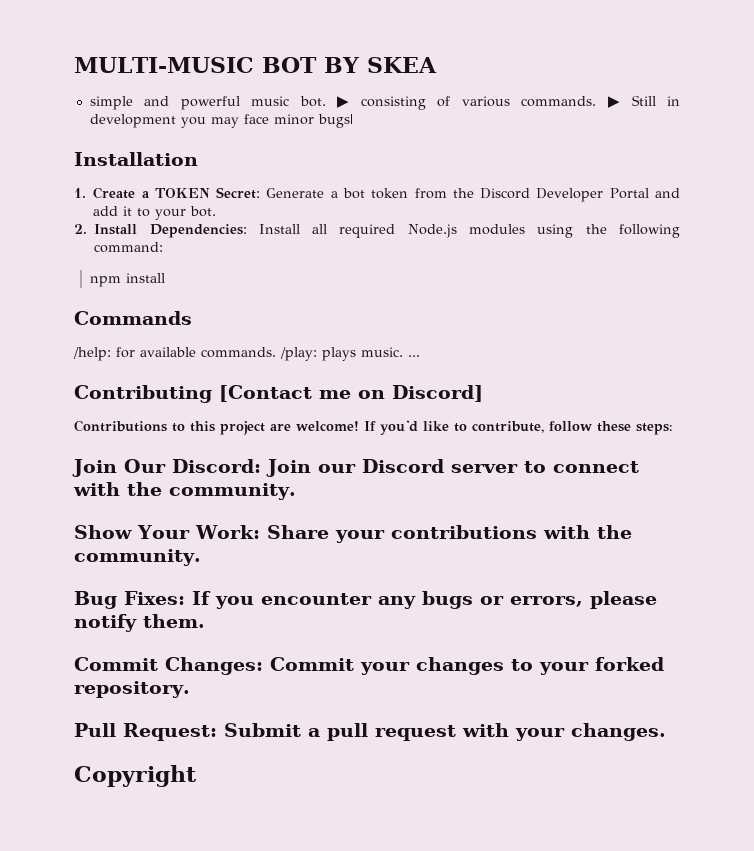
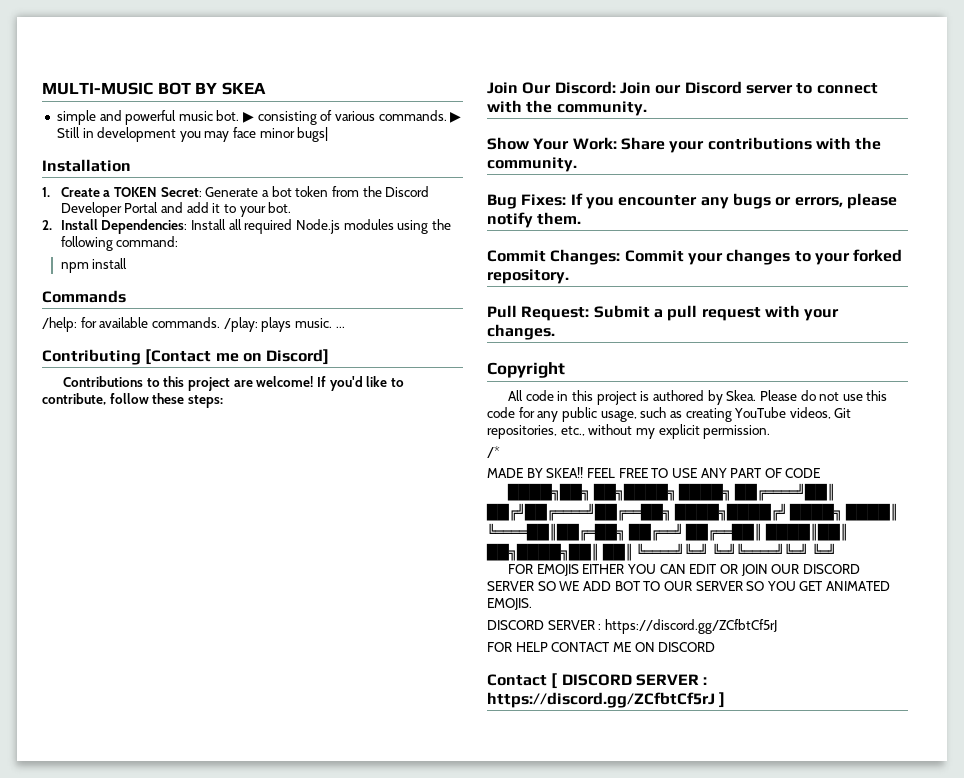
(197, 776) none -> [508,390,888,405] [487,407,852,422] [487,424,771,439] [487,446,500,458] [487,467,821,478] [507,483,835,501] [486,503,898,521] [487,523,848,541] [486,543,836,561] [508,564,860,576] [487,581,891,591] [487,598,532,610] [487,619,777,634] [487,642,716,652] [487,673,708,689] [487,692,726,708] // All code in this project is authored by Skea. Please do not use this code for any public usage, such as creating YouTube videos, Git repositories, etc., without my explicit permission. // /* // MADE BY SKEA!! FEEL FREE TO USE ANY PART OF CODE // ████╗██╗ ██╗████╗ ████╗ ██╔════╝██║ ██╔╝██╔════╝██╔══██╗ ████╗████╔╝ ████╗ ████║ ╚════██║██╔═██╗ ██╔══╝ ██╔══██║ ████║██║ ██╗████╗██║ ██║ ╚════╝╚═╝ ╚═╝╚════╝╚═╝ ╚═╝ // FOR EMOJIS EITHER YOU CAN EDIT OR JOIN OUR DISCORD SERVER SO WE ADD BOT TO OUR SERVER SO YOU GET ANIMATED EMOJIS. // DISCORD SERVER : https://discord.gg/ZCfbtCf5rJ // FOR HELP CONTACT ME ON DISCORD // Contact [ DISCORD SERVER : https://discord.gg/ZCfbtCf5rJ ]

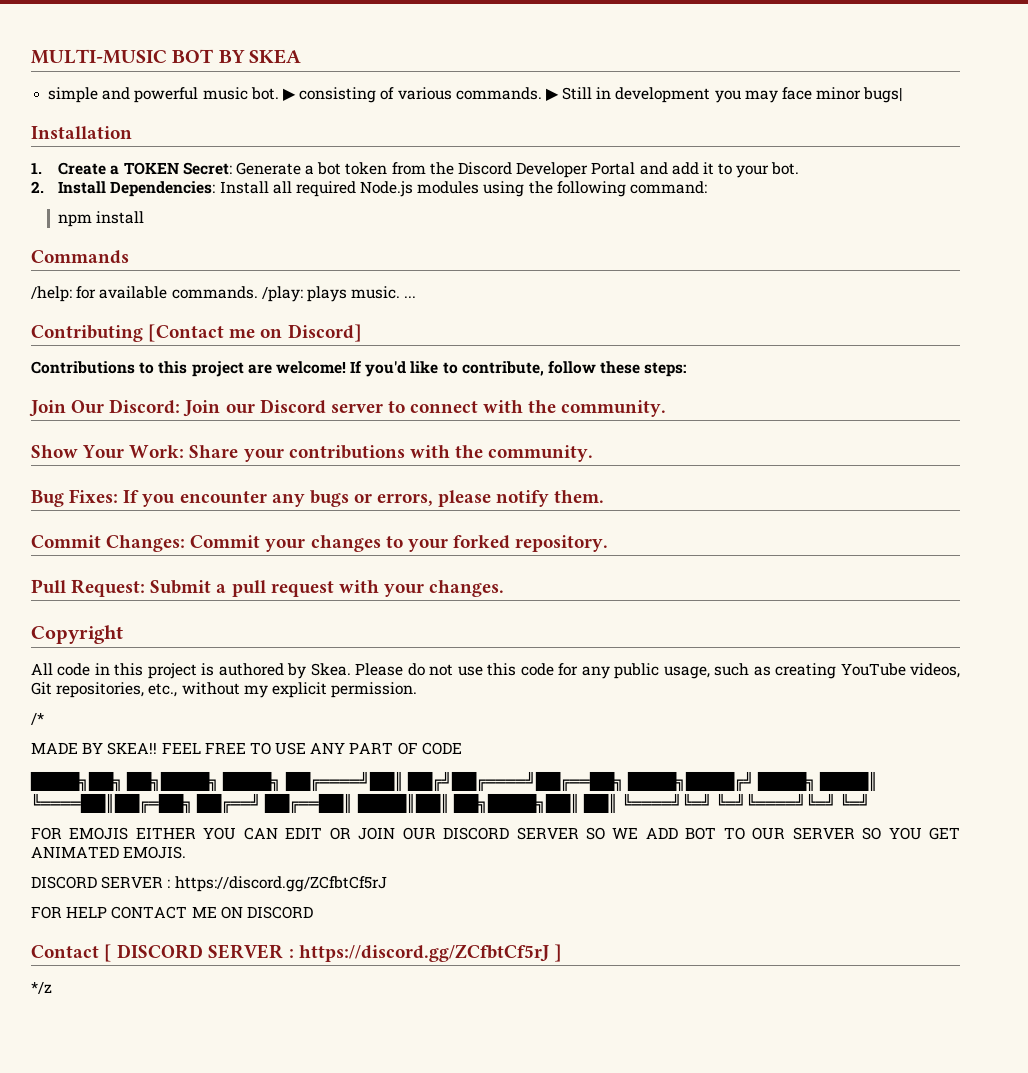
(726, 700) none -> [31,981,52,994] // */z

